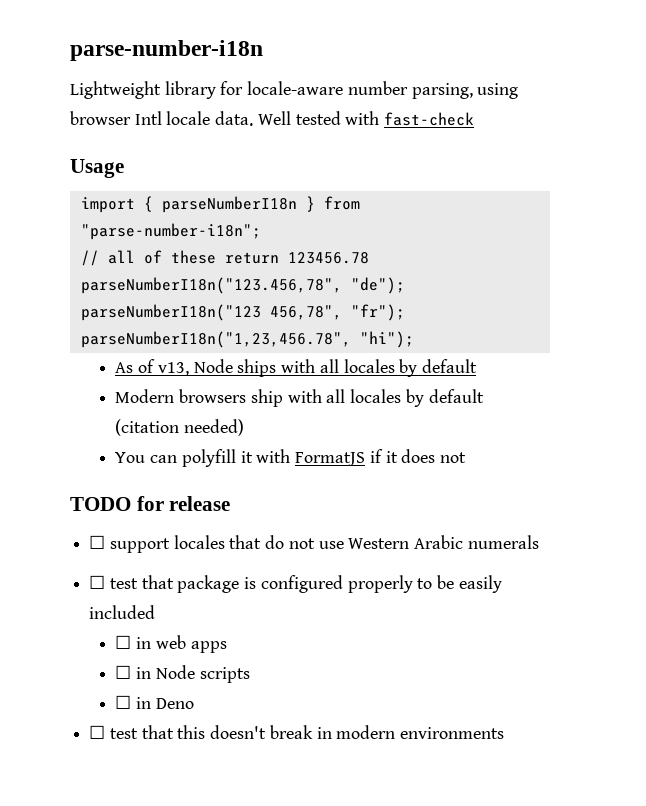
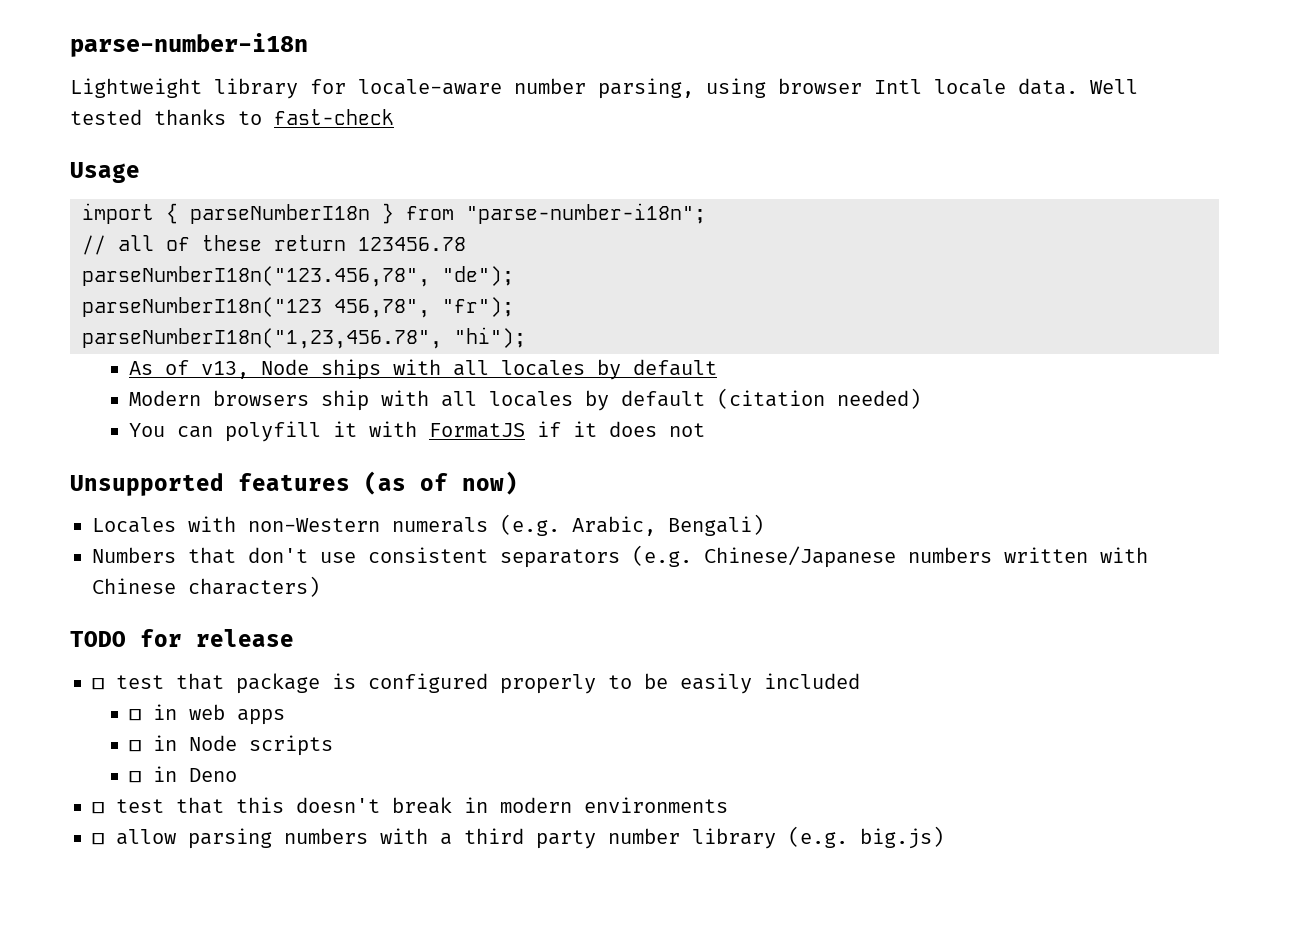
[345,111,380,125] with -> [154,109,262,126] thanks to
[70,496,231,511] [89,535,539,553] TODO for release // ☐ support locales that do not use Western Arabic numerals -> [70,471,518,496] [92,514,764,536] [92,545,1148,568] [92,576,320,597] [70,629,294,647] Unsupported features (as of now) // Locales with non-Western numerals (e.g. Arabic, Bengali) // Numbers that don't use consistent separators (e.g. Chinese/Japanese numbers written with Chinese characters) // TODO for release
(505, 733) none -> [92,826,944,849] // ☐ allow parsing numbers with a third party number library (e.g. big.js)

